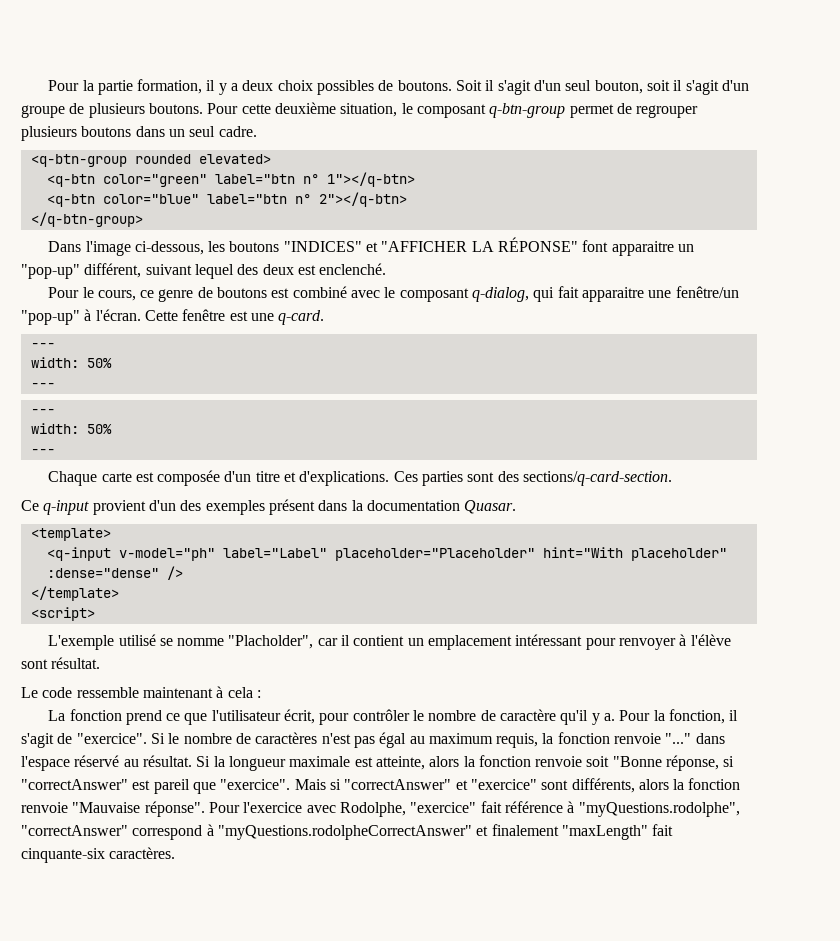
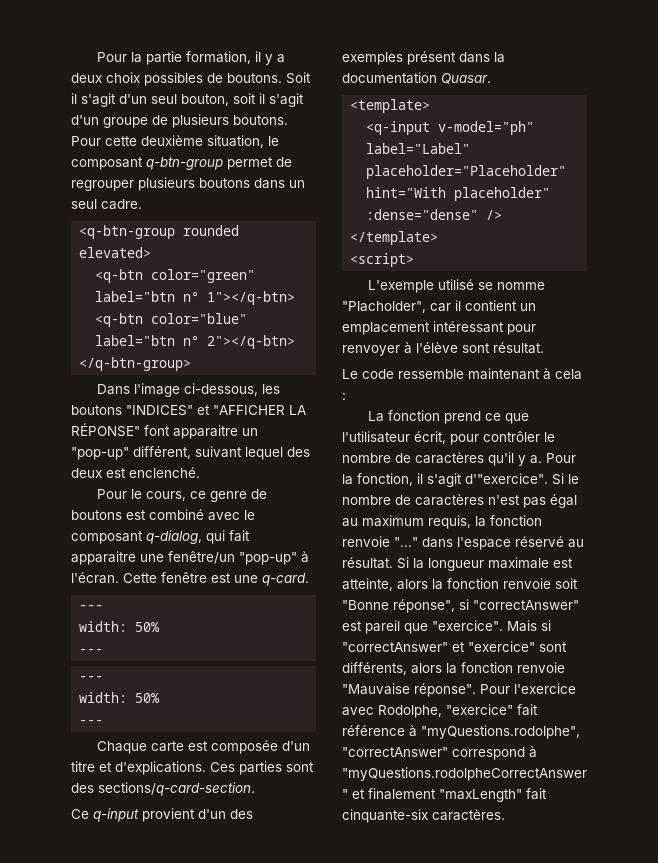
[500,709,557,721] caractère -> [415,452,484,464] caractères
[57,733,147,744] de "exercice". -> [465,473,548,484] d'"exercice".
[666,755,720,771] réponse, -> [393,599,455,613] réponse",

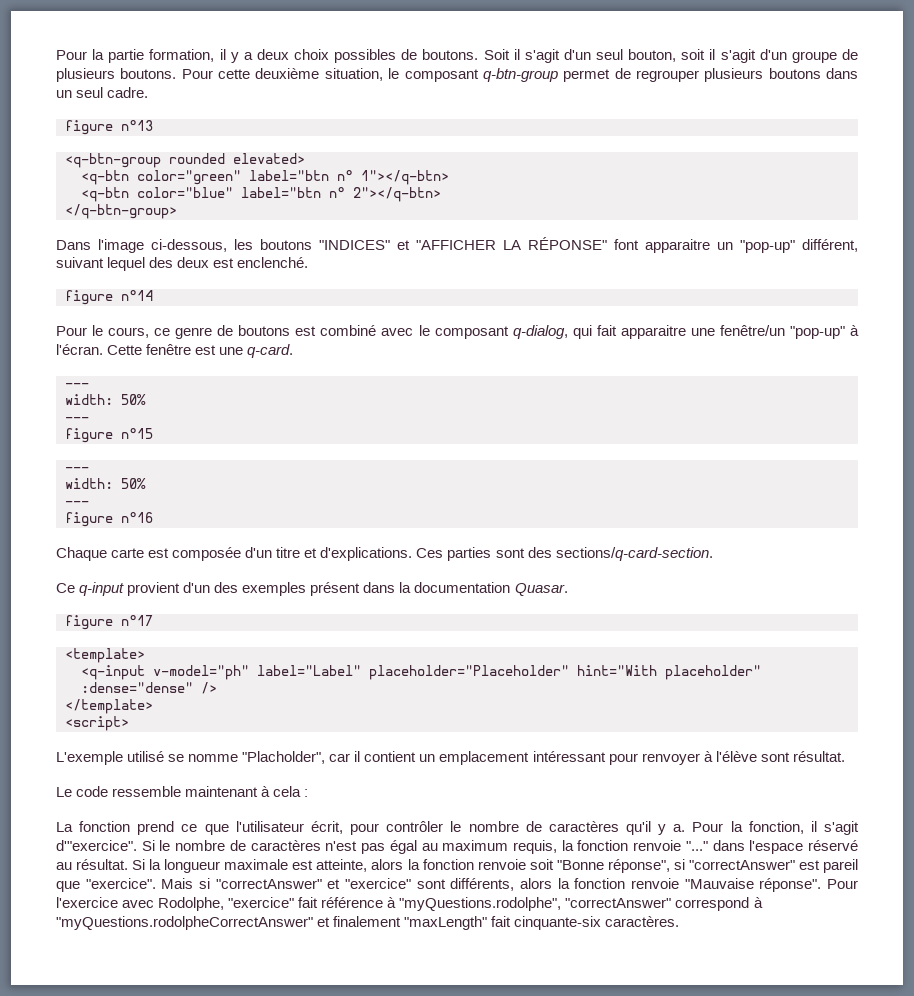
(142, 204) none -> [65,120,153,135] // figure n°13
(200, 472) none -> [65,290,153,305] // figure n°14
[79,676,104,681] [79,692,161,703] [79,720,104,725] // --- // width: 50% // --- -> [65,428,153,443] [65,467,89,472] [65,478,146,489] [65,501,89,506] [65,512,153,527] // figure n°15 // --- // width: 50% // --- // figure n°16
(491, 78) none -> [65,615,153,630] // figure n°17

